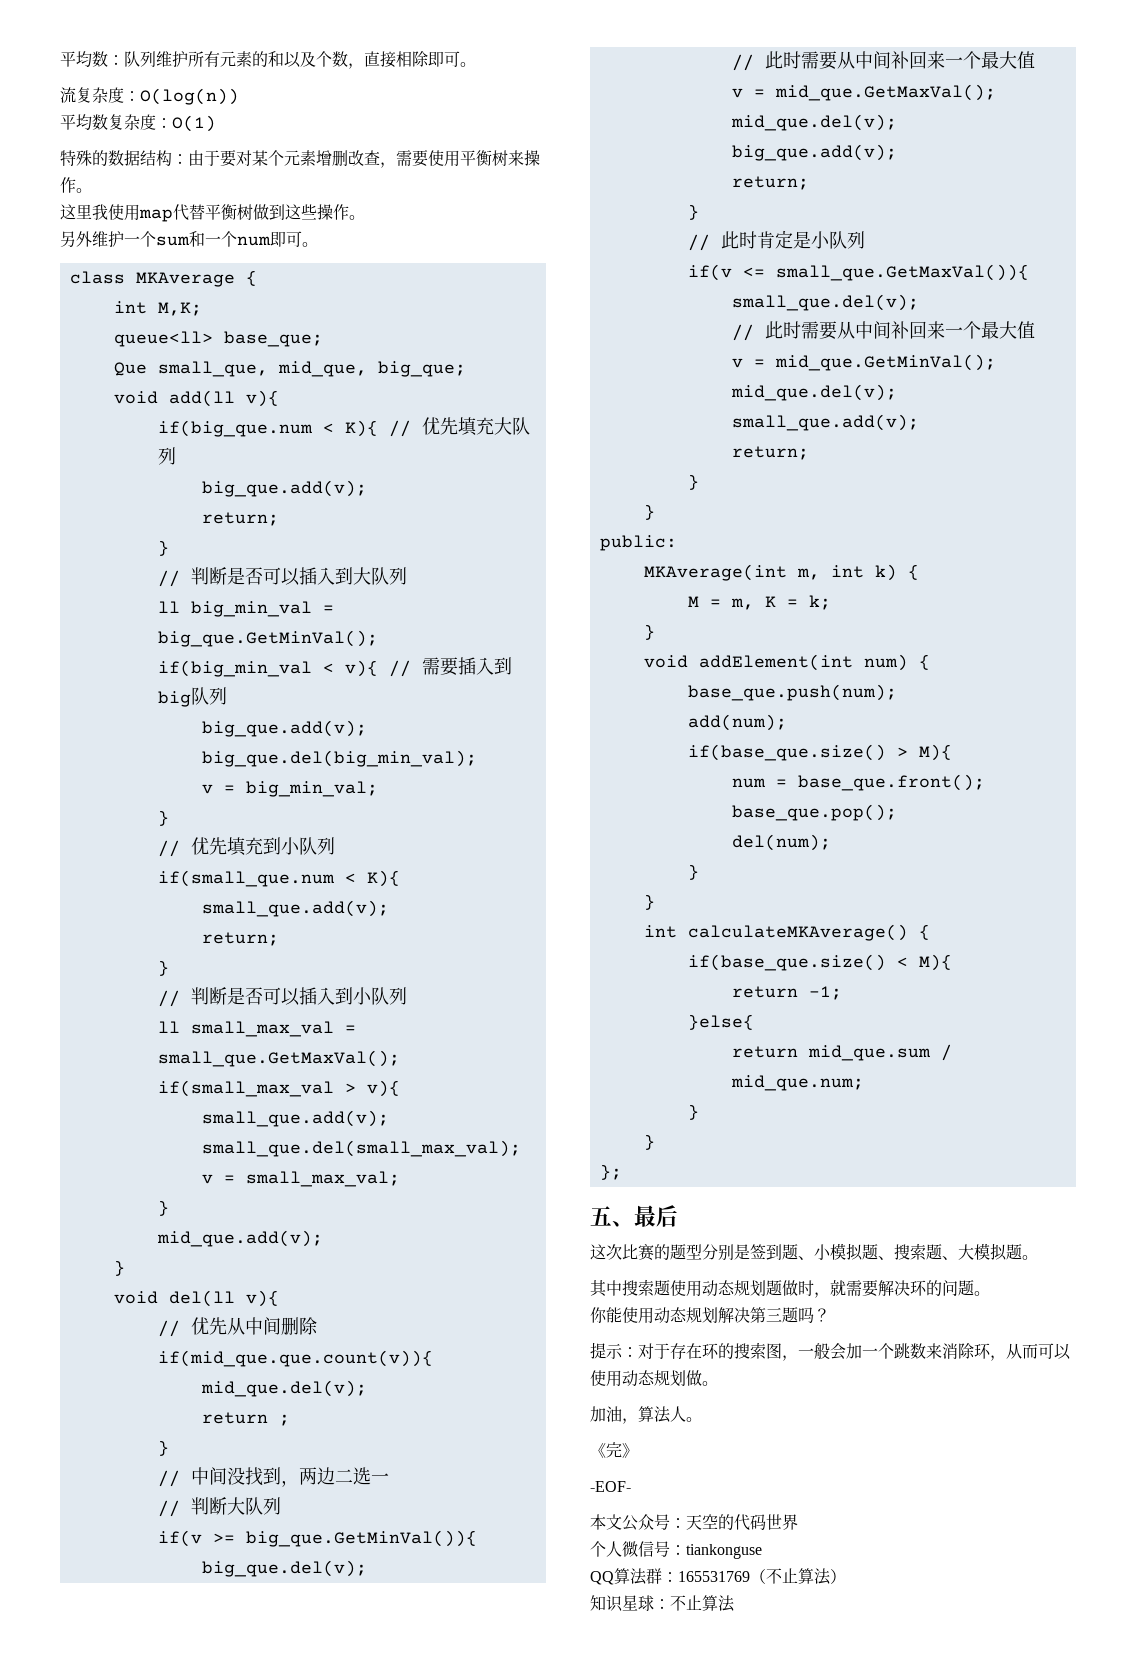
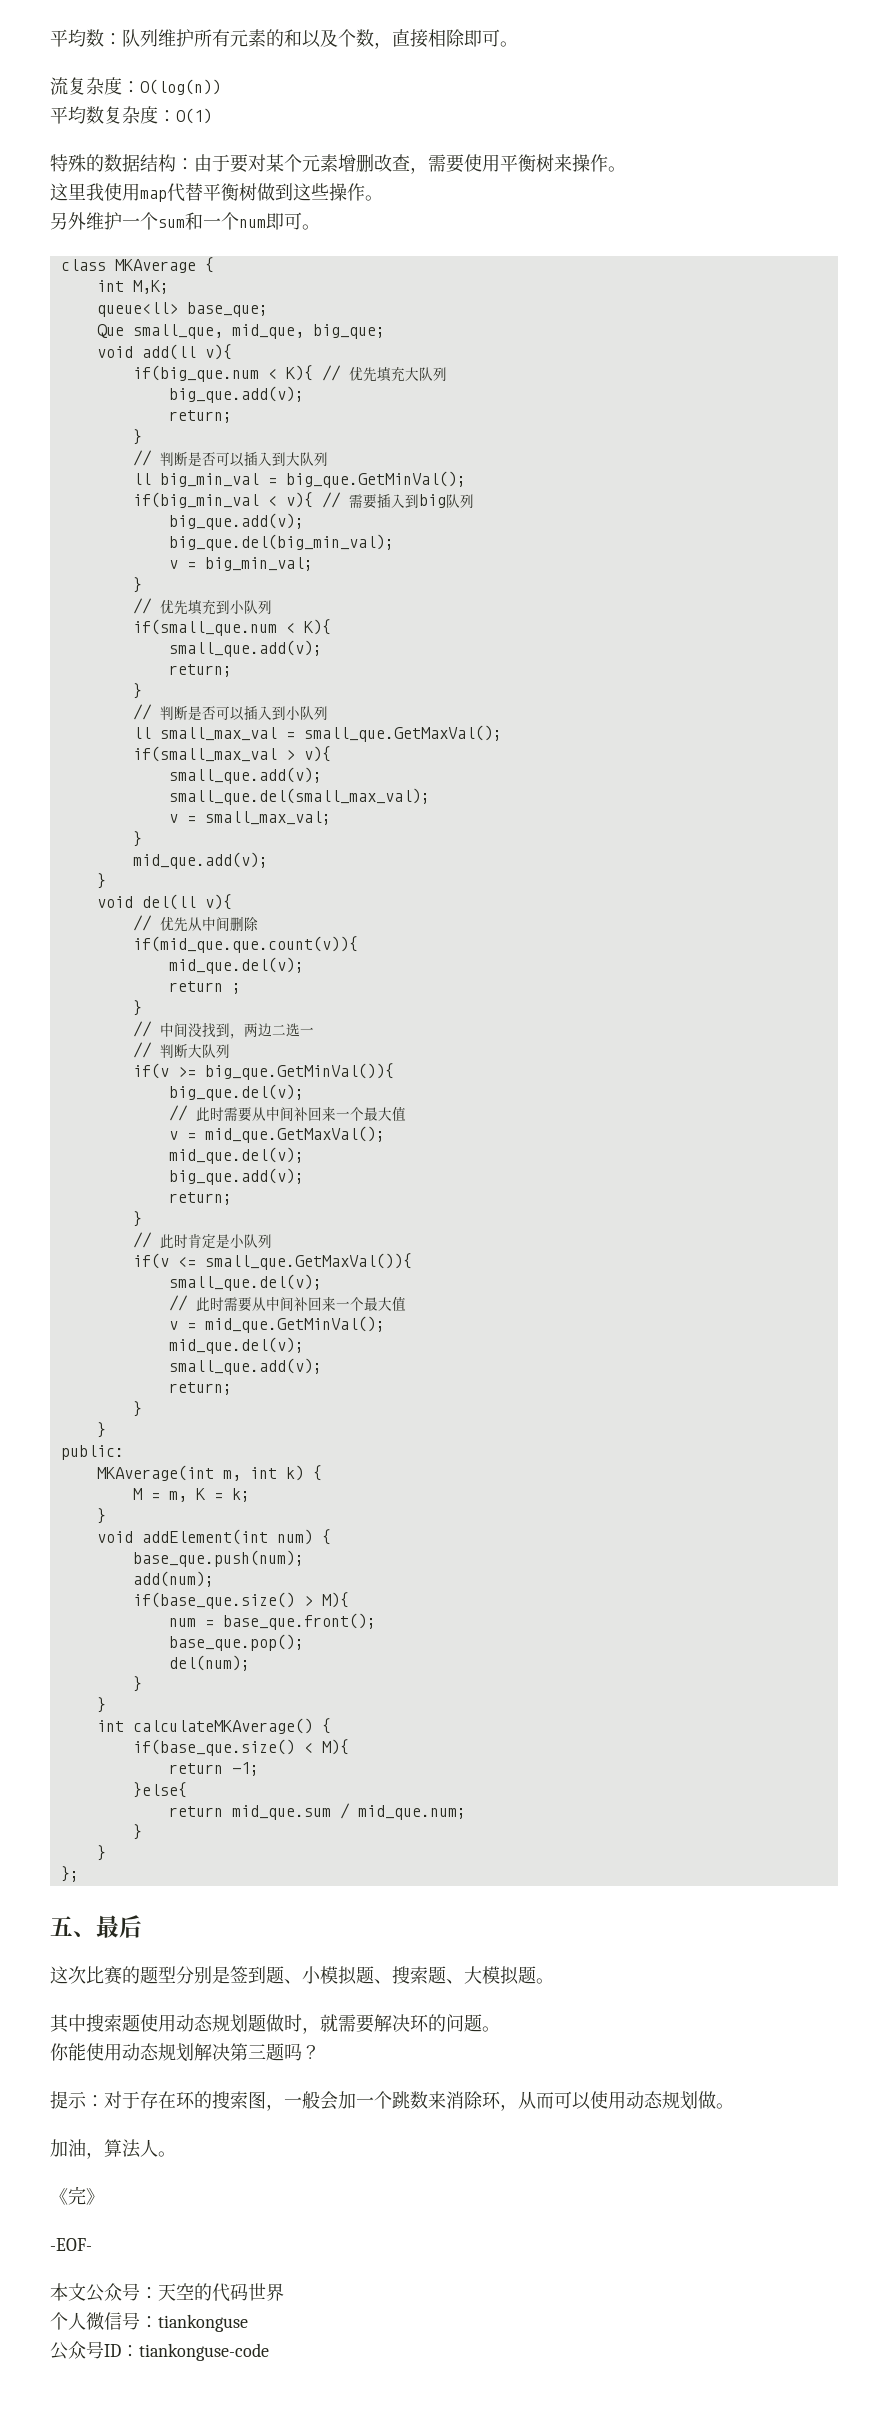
[590,1568,846,1585] [590,1595,735,1612] QQ算法群：165531769（不止算法） // 知识星球：不止算法 -> [50,2341,269,2361] 公众号ID：tiankonguse-code

